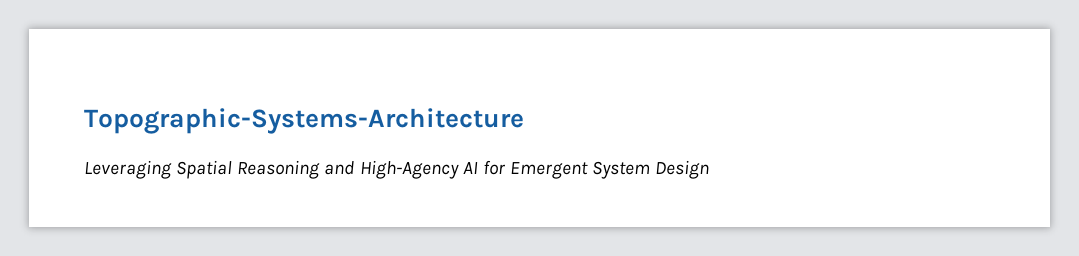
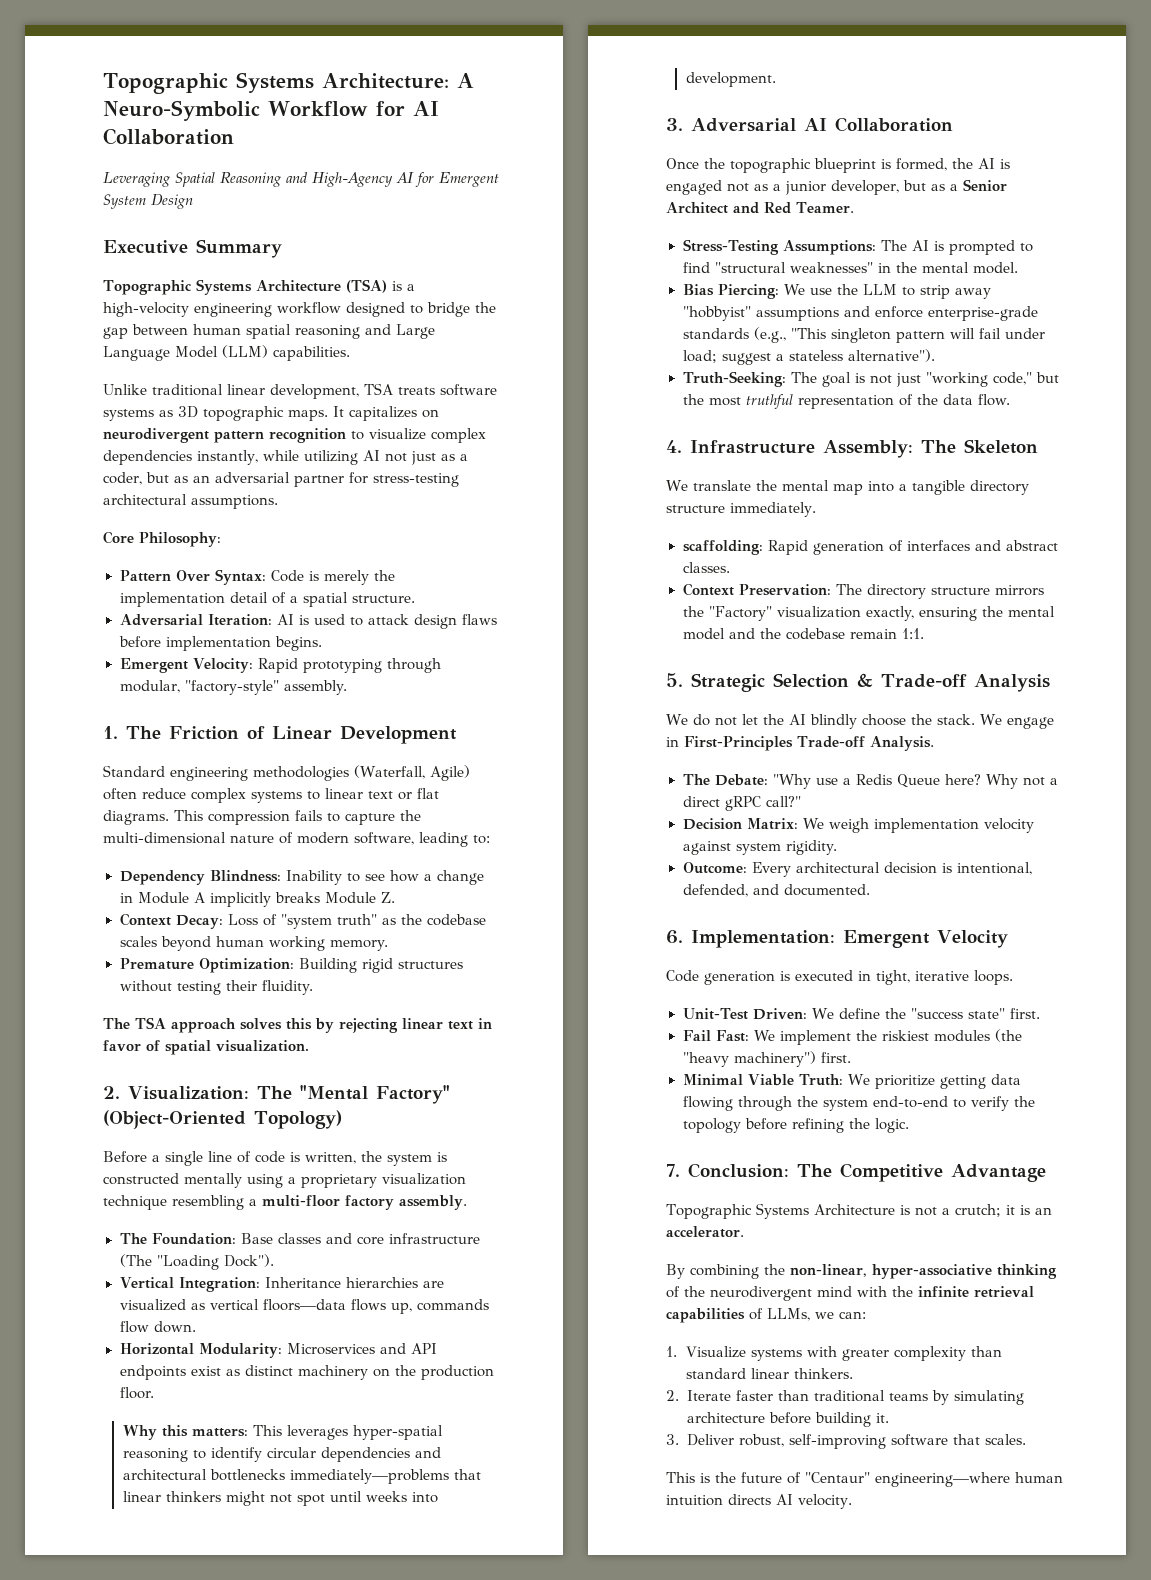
[84,108,524,134] Topographic-Systems-Architecture -> [103,72,474,94] [103,100,439,121] [103,128,234,145] Topographic Systems Architecture: A Neuro-Symbolic Workflow for AI Collaboration
(710, 169) none -> [103,239,282,258] [103,279,415,295] [103,302,496,317] [103,324,435,339] [103,345,350,361] [103,383,497,399] [103,406,439,421] [103,428,486,443] [103,450,468,465] [103,472,459,487] [103,494,278,509] [103,531,221,547] [119,569,395,585] [119,592,415,607] [119,614,497,629] [118,636,322,651] [119,658,442,673] [119,680,348,695] [103,726,457,744] [103,765,470,781] [103,788,439,803] [103,810,421,825] [103,832,490,847] [119,870,484,885] [119,892,395,907] [119,913,486,929] [119,936,389,951] [119,958,463,973] [119,980,314,995] [103,1017,492,1033] [103,1040,309,1055] [103,1085,450,1104] [103,1110,342,1129] [103,1151,447,1166] [103,1173,466,1188] [103,1195,467,1210] [119,1233,480,1245] [119,1254,274,1270] [119,1277,445,1292] [119,1299,489,1314] [119,1321,196,1333] [119,1343,437,1358] [119,1365,494,1380] [119,1387,155,1399] [122,1425,443,1440] [122,1447,441,1462] [122,1469,481,1484] [122,1491,438,1506] [685,72,776,87] [666,117,953,132] [666,158,1010,173] [666,179,1007,195] [666,202,854,214] [682,239,1034,255] [682,262,1018,274] [682,284,992,299] [682,306,1038,321] [682,327,1045,343] [682,349,935,365] [682,371,1060,387] [682,394,1011,409] [666,439,1038,458] [666,480,1029,495] [666,502,816,517] [682,540,1058,555] [682,562,730,573] [682,583,1044,599] [682,606,1056,621] [682,628,924,640] [666,673,1050,692] [666,714,1054,729] [666,736,934,751] [682,774,1058,789] [682,796,801,811] [682,818,1035,833] [682,840,838,855] [682,862,1032,877] [682,884,870,897] [666,930,1008,948] [666,970,1013,985] [682,1008,1041,1020] [682,1029,1023,1045] [682,1051,851,1067] [682,1074,1022,1089] [682,1096,1035,1111] [682,1118,909,1133] [666,1163,1046,1182] [666,1203,1052,1219] [666,1226,744,1238] [666,1264,1057,1279] [666,1286,1034,1301] [666,1308,866,1323] [666,1346,1002,1361] [685,1368,853,1379] [666,1390,1024,1405] [686,1412,889,1427] [666,1434,1026,1449] [666,1472,1063,1487] [666,1494,852,1509] // Executive Summary // Topographic Systems Architecture (TSA) is a high-velocity engineering workflow designed to bridge the gap between human spatial reasoning and Large Language Model (LLM) capabilities. // Unlike traditional linear development, TSA treats software systems as 3D topographic maps. It capitalizes on neurodivergent pattern recognition to visualize complex dependencies instantly, while utilizing AI not just as a coder, but as an adversarial partner for stress-testing architectural assumptions. // Core Philosophy: // Pattern Over Syntax: Code is merely the implementation detail of a spatial structure. // Adversarial Iteration: AI is used to attack design flaws before implementation begins. // Emergent Velocity: Rapid prototyping through modular, "factory-style" assembly. // 1. The Friction of Linear Development // Standard engineering methodologies (Waterfall, Agile) often reduce complex systems to linear text or flat diagrams. This compression fails to capture the multi-dimensional nature of modern software, leading to: // Dependency Blindness: Inability to see how a change in Module A implicitly breaks Module Z. // Context Decay: Loss of "system truth" as the codebase scales beyond human working memory. // Premature Optimization: Building rigid structures without testing their fluidity. // The TSA approach solves this by rejecting linear text in favor of spatial visualization. // 2. Visualization: The "Mental Factory" (Object-Oriented Topology) // Before a single line of code is written, the system is constructed mentally using a proprietary visualization technique resembling a multi-floor factory assembly. // The Foundation: Base classes and core infrastructure (The "Loading Dock"). // Vertical Integration: Inheritance hierarchies are visualized as vertical floors—data flows up, commands flow down. // Horizontal Modularity: Microservices and API endpoints exist as distinct machinery on the production floor. // Why this matters: This leverages hyper-spatial reasoning to identify circular dependencies and architectural bottlenecks immediately—problems that linear thinkers might not spot until weeks into development. // 3. Adversarial AI Collaboration // Once the topographic blueprint is formed, the AI is engaged not as a junior developer, but as a Senior Architect and Red Teamer. // Stress-Testing Assumptions: The AI is prompted to find "structural weaknesses" in the mental model. // Bias Piercing: We use the LLM to strip away "hobbyist" assumptions and enforce enterprise-grade standards (e.g., "This singleton pattern will fail under load; suggest a stateless alternative"). // Truth-Seeking: The goal is not just "working code," but the most truthful representation of the data flow. // 4. Infrastructure Assembly: The Skeleton // We translate the mental map into a tangible directory structure immediately. // scaffolding: Rapid generation of interfaces and abstract classes. // Context Preservation: The directory structure mirrors the "Factory" visualization exactly, ensuring the mental model and the codebase remain 1:1. // 5. Strategic Selection & Trade-off Analysis // We do not let the AI blindly choose the stack. We engage in First-Principles Trade-off Analysis. // The Debate: "Why use a Redis Queue here? Why not a direct gRPC call?" // Decision Matrix: We weigh implementation velocity against system rigidity. // Outcome: Every architectural decision is intentional, defended, and documented. // 6. Implementation: Emergent Velocity // Code generation is executed in tight, iterative loops. // Unit-Test Driven: We define the "success state" first. // Fail Fast: We implement the riskiest modules (the "heavy machinery") first. // Minimal Viable Truth: We prioritize getting data flowing through the system end-to-end to verify the topology before refining the logic. // 7. Conclusion: The Competitive Advantage // Topographic Systems Architecture is not a crutch; it is an accelerator. // By combining the non-linear, hyper-associative thinking of the neurodivergent mind with the infinite retrieval capabilities of LLMs, we can: // 1. Visualize systems with greater complexity than standard linear thinkers. // 2. Iterate faster than traditional teams by simulating architecture before building it. // 3. Deliver robust, self-improving software that scales. // This is the future of "Centaur" engineering—where human intuition directs AI velocity.

